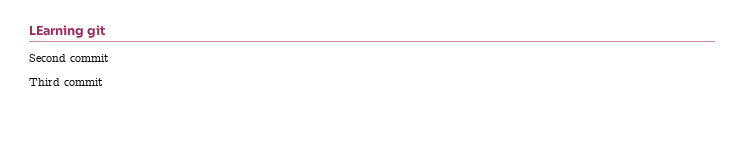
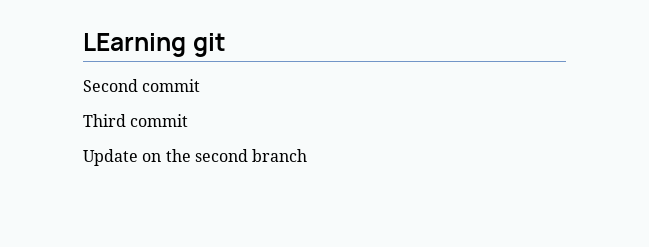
(103, 82) none -> [83,149,308,166] // Update on the second branch

